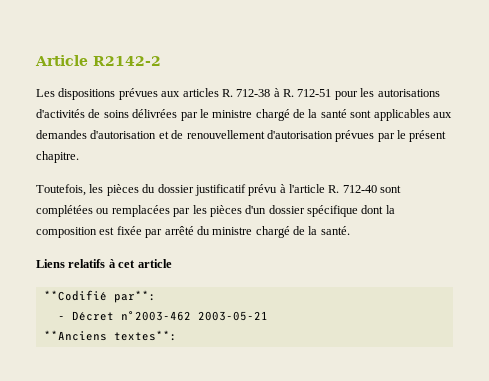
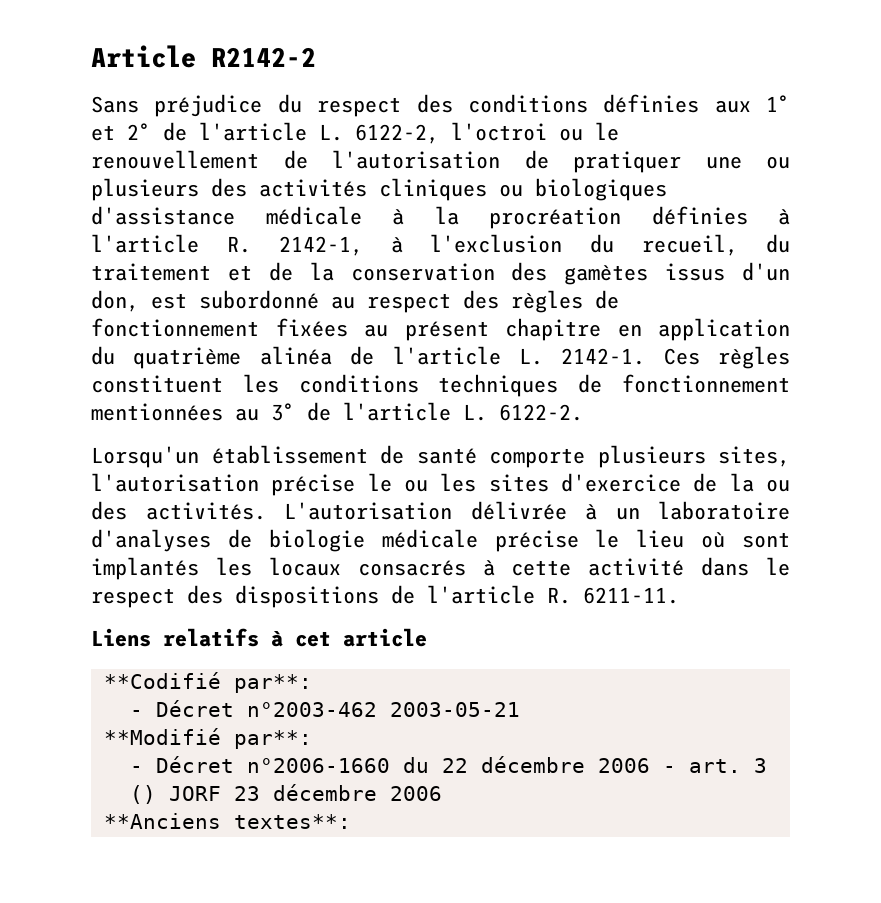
[36,88,440,100] [36,109,452,121] [36,130,447,142] [36,151,79,163] [36,184,402,196] [36,205,395,217] [36,226,350,238] Les dispositions prévues aux articles R. 712-38 à R. 712-51 pour les autorisations d'activités de soins délivrées par le ministre chargé de la santé sont applicables aux demandes d'autorisation et de renouvellement d'autorisation prévues par le présent chapitre. // Toutefois, les pièces du dossier justificatif prévu à l'article R. 712-40 sont complétées ou remplacées par les pièces d'un dossier spécifique dont la composition est fixée par arrêté du ministre chargé de la santé. -> [91,94,790,117] [91,122,619,144] [91,150,790,173] [91,178,667,201] [91,206,790,229] [91,234,790,256] [91,262,790,285] [91,290,619,313] [91,318,790,341] [91,346,790,369] [91,374,790,397] [91,402,583,421] [91,445,790,468] [91,473,791,496] [91,501,790,520] [91,529,790,552] [91,557,790,580] [91,585,679,608] Sans préjudice du respect des conditions définies aux 1° et 2° de l'article L. 6122-2, l'octroi ou le renouvellement de l'autorisation de pratiquer une ou plusieurs des activités cliniques ou biologiques d'assistance médicale à la procréation définies à l'article R. 2142-1, à l'exclusion du recueil, du traitement et de la conservation des gamètes issus d'un don, est subordonné au respect des règles de fonctionnement fixées au présent chapitre en application du quatrième alinéa de l'article L. 2142-1. Ces règles constituent les conditions techniques de fonctionnement mentionnées au 3° de l'article L. 6122-2. // Lorsqu'un établissement de santé comporte plusieurs sites, l'autorisation précise le ou les sites d'exercice de la ou des activités. L'autorisation délivrée à un laboratoire d'analyses de biologie médicale précise le lieu où sont implantés les locaux consacrés à cette activité dans le respect des dispositions de l'article R. 6211-11.
(268, 316) none -> [103,728,312,749] [129,756,767,773] [129,784,442,804] // **Modifié par**: // - Décret n°2006-1660 du 22 décembre 2006 - art. 3 () JORF 23 décembre 2006

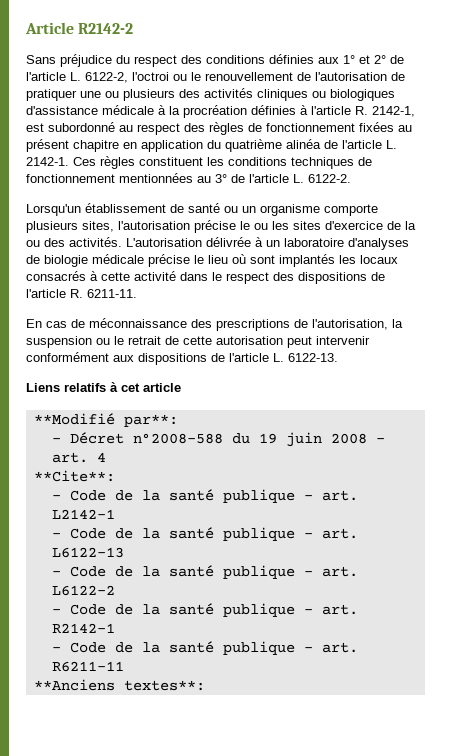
[390,234,790,256] [91,262,790,285] [91,290,139,312] à l'exclusion du recueil, du traitement et de la conservation des gamètes issus d'un don, -> (415, 111) none
(477, 456) none -> [224,204,320,216] ou un organisme
(679, 595) none -> [26,318,403,331] [26,336,370,348] [26,352,338,365] // En cas de méconnaissance des prescriptions de l'autorisation, la suspension ou le retrait de cette autorisation peut intervenir conformément aux dispositions de l'article L. 6122-13.
[103,672,312,693] [129,700,520,717] [103,728,312,749] [129,756,767,773] [129,784,442,804] **Codifié par**: // - Décret n°2003-462 2003-05-21 // **Modifié par**: // - Décret n°2006-1660 du 22 décembre 2006 - art. 3 () JORF 23 décembre 2006 -> [33,413,178,427] [51,432,385,447] [51,452,106,463] [33,470,115,482] [51,489,358,503] [51,509,115,519] [51,527,358,541] [51,547,124,558] [51,565,358,579] [51,585,115,596] [51,603,358,617] [51,623,115,633] [51,641,358,655] [51,661,124,672] **Modifié par**: // - Décret n°2008-588 du 19 juin 2008 - art. 4 // **Cite**: // - Code de la santé publique - art. L2142-1 // - Code de la santé publique - art. L6122-13 // - Code de la santé publique - art. L6122-2 // - Code de la santé publique - art. R2142-1 // - Code de la santé publique - art. R6211-11

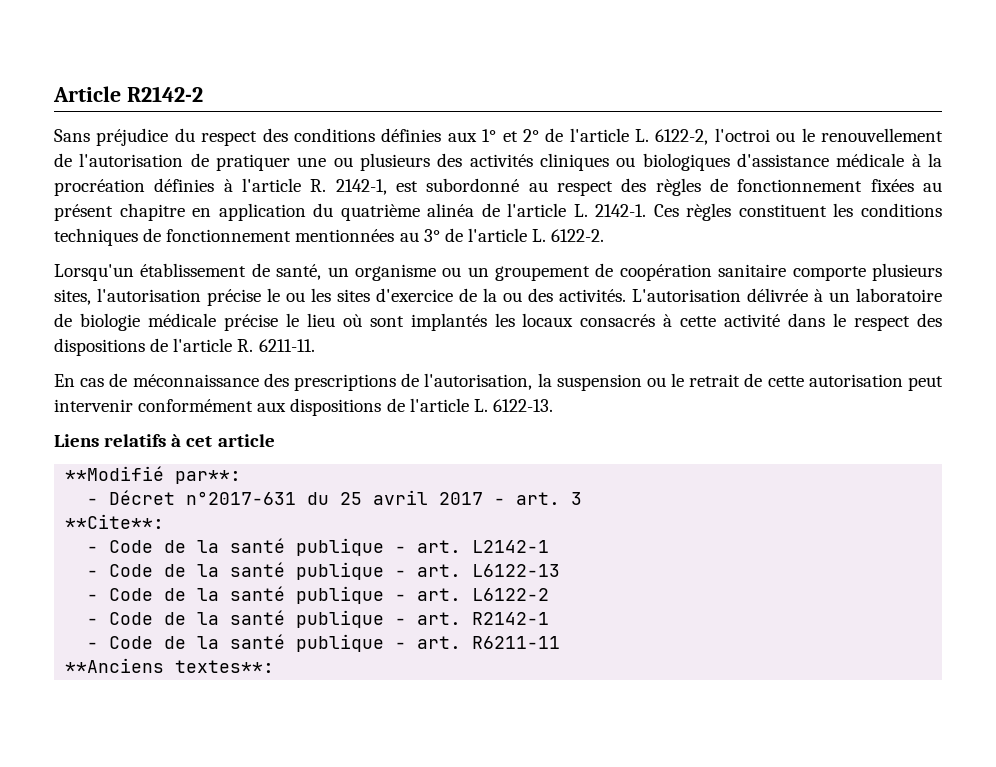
[188,203,320,216] santé ou un organisme -> [276,263,787,281] santé, un organisme ou un groupement de coopération sanitaire
[348,238,409,250] d'analyses -> (942, 295) none
[132,432,385,447] [51,452,106,463] n°2008-588 du 19 juin 2008 - art. 4 -> [186,490,583,505] n°2017-631 du 25 avril 2017 - art. 3

